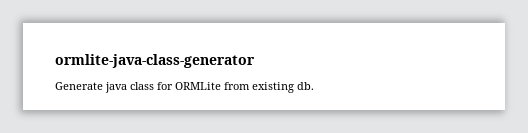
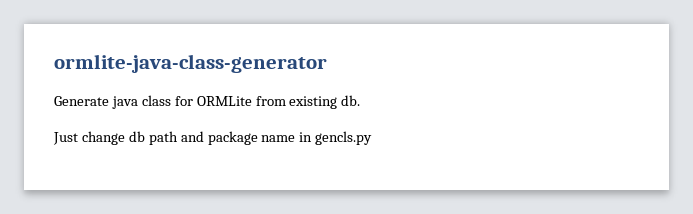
(314, 86) none -> [53,131,373,145] // Just change db path and package name in gencls.py

